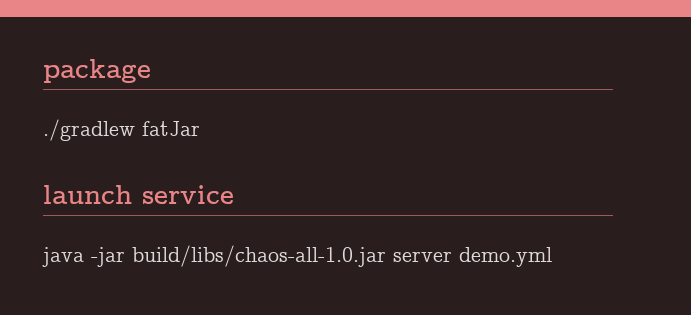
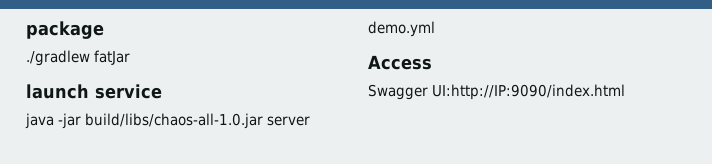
(552, 257) none -> [368,55,432,70] [368,84,626,100] // Access // Swagger UI:http://IP:9090/index.html

